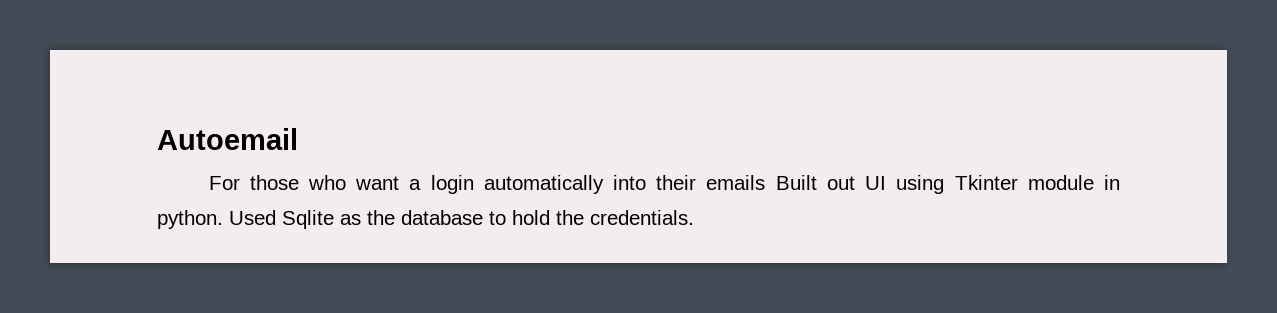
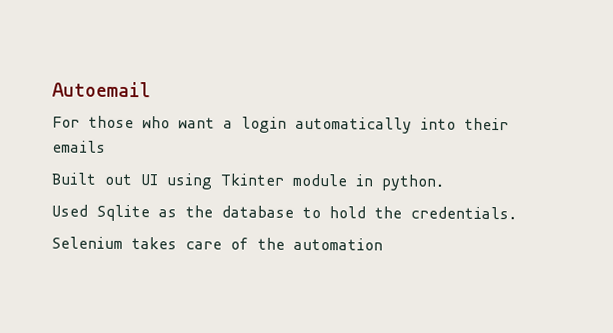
(766, 182) none -> (106, 146) //
(223, 219) none -> (444, 182) //
(694, 217) none -> [51,236,383,251] // Selenium takes care of the automation

